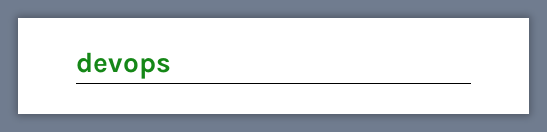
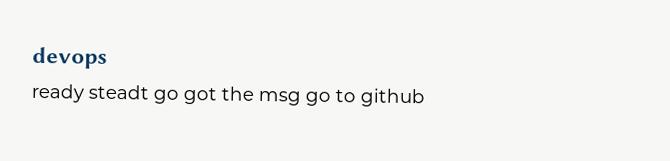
(171, 65) none -> [31,83,425,108] // ready steadt go got the msg go to github

